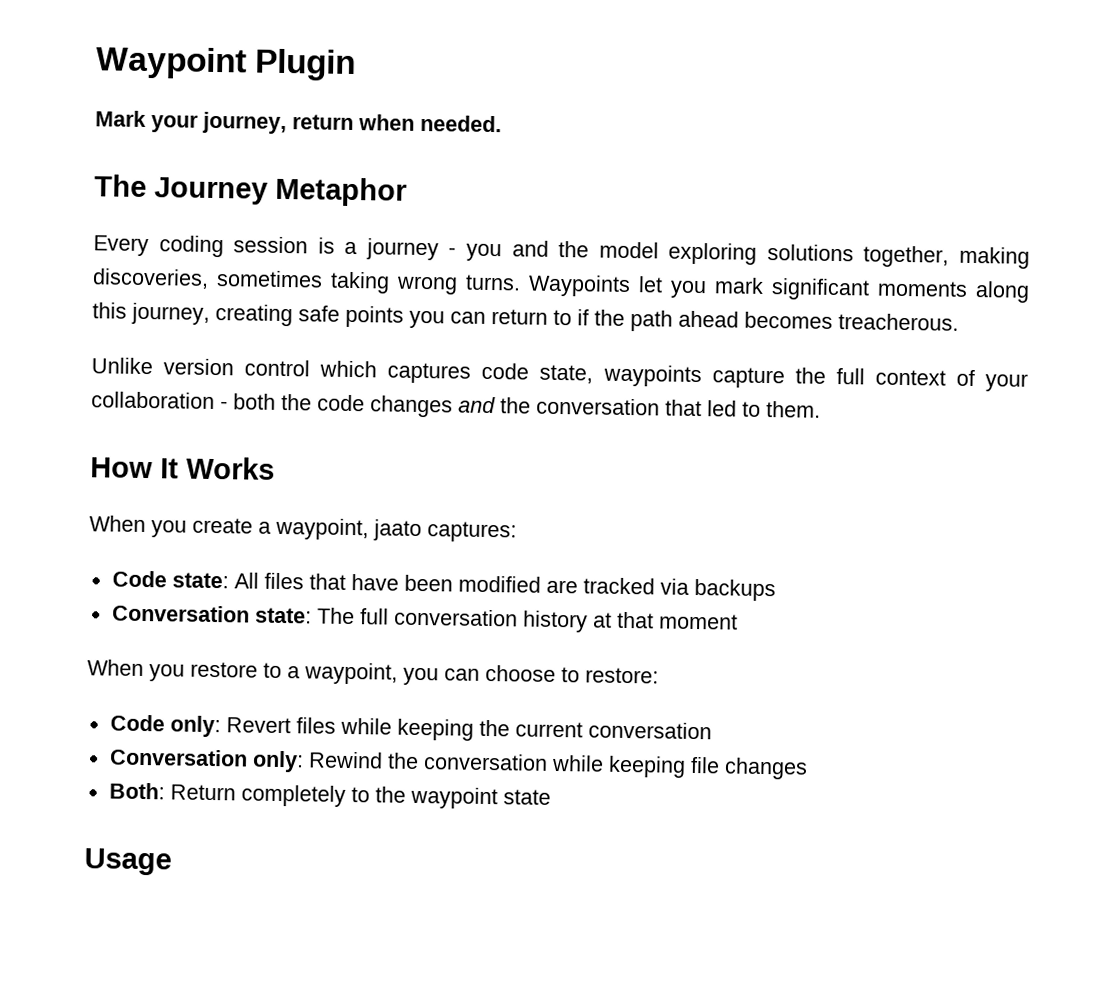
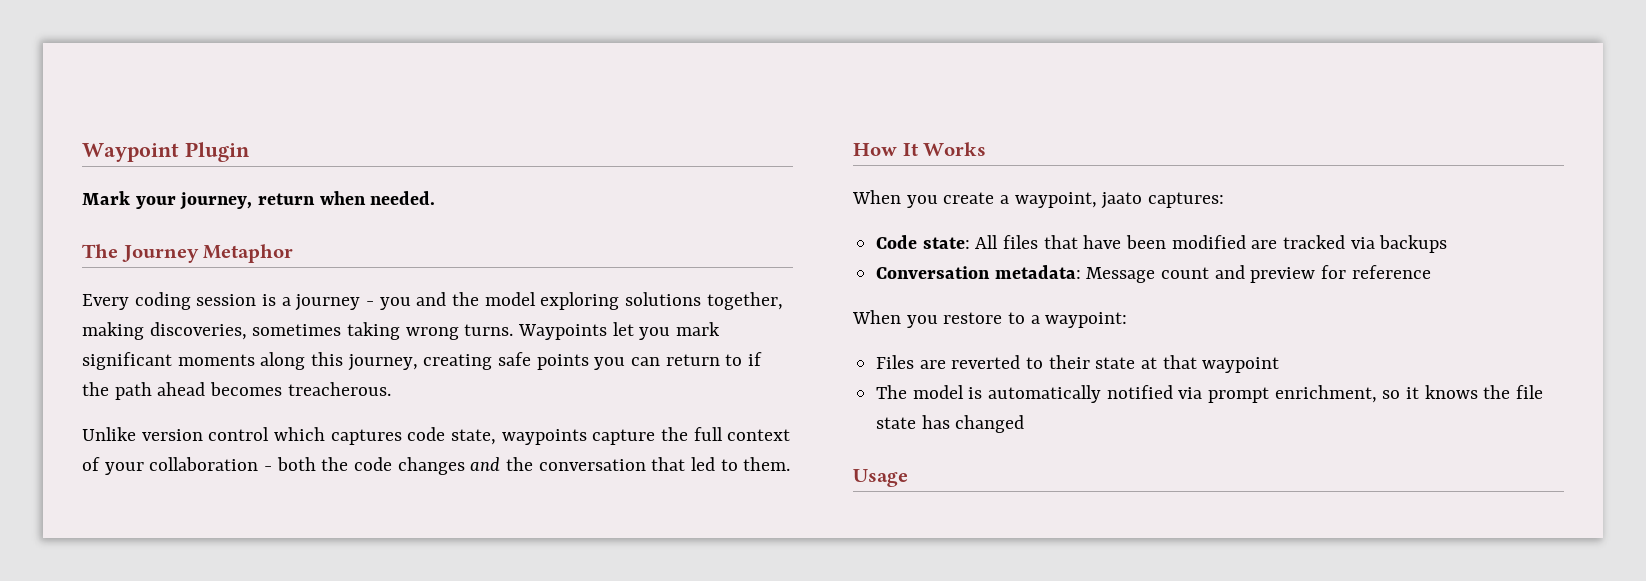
[254,607,738,633] state: The full conversation history at that moment -> [994,265,1431,283] metadata: Message count and preview for reference
[304,662,659,686] [109,714,712,741] [109,748,808,780] [108,782,551,810] waypoint, you can choose to restore: // Code only: Revert files while keeping the current conversation // Conversation only: Rewind the conversation while keeping file changes // Both: Return completely to the waypoint state -> [1045,312,1128,328] [876,355,1280,373] [876,385,1544,403] [876,415,1025,433] waypoint: // Files are reverted to their state at that waypoint // The model is automatically notified via prompt enrichment, so it knows the file state has changed

